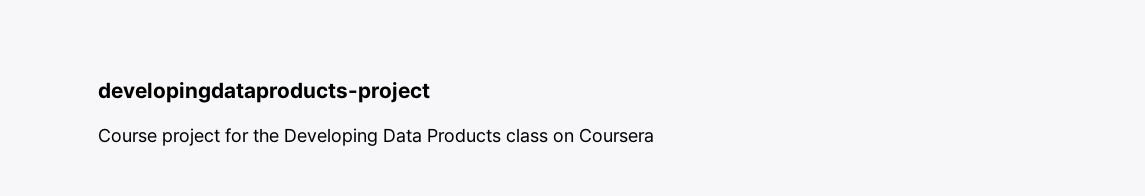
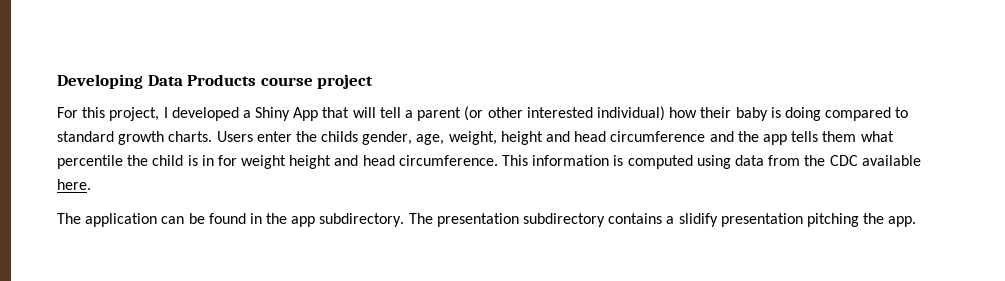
[98,81,430,103] [98,128,654,146] developingdataproducts-project // Course project for the Developing Data Products class on Coursera -> [57,74,374,89] [57,106,909,121] [57,131,894,145] [57,155,921,169] [57,179,91,190] [57,213,917,227] Developing Data Products course project // For this project, I developed a Shiny App that will tell a parent (or other interested individual) how their baby is doing compared to standard growth charts. Users enter the childs gender, age, weight, height and head circumference and the app tells them what percentile the child is in for weight height and head circumference. This information is computed using data from the CDC available here. // The application can be found in the app subdirectory. The presentation subdirectory contains a slidify presentation pitching the app.

